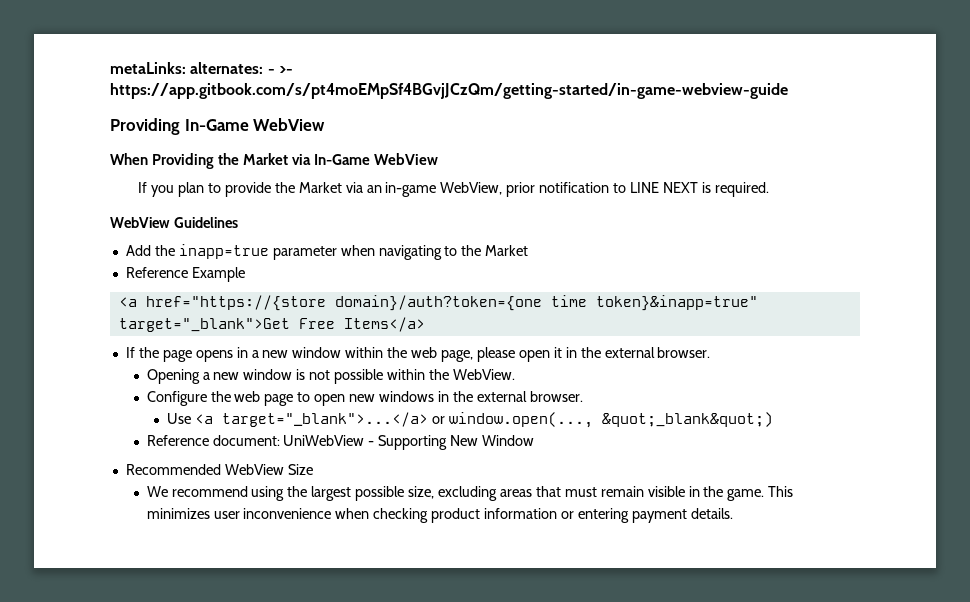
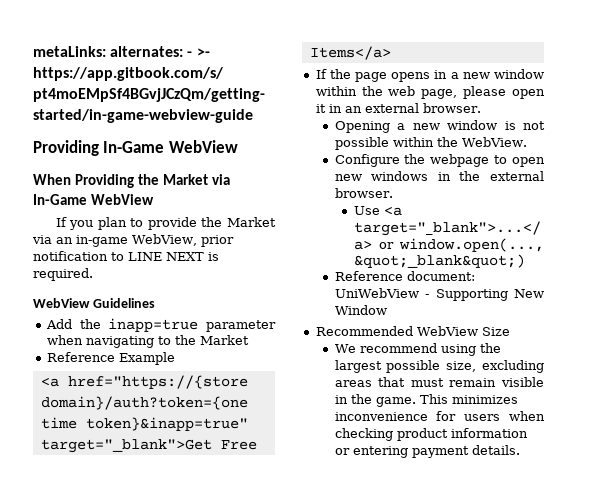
[580,347,601,358] the -> [344,106,362,113] an
[234,391,294,406] web page -> [430,154,490,167] webpage
[213,508,332,519] user inconvenience -> [334,411,501,421] inconvenience for users

